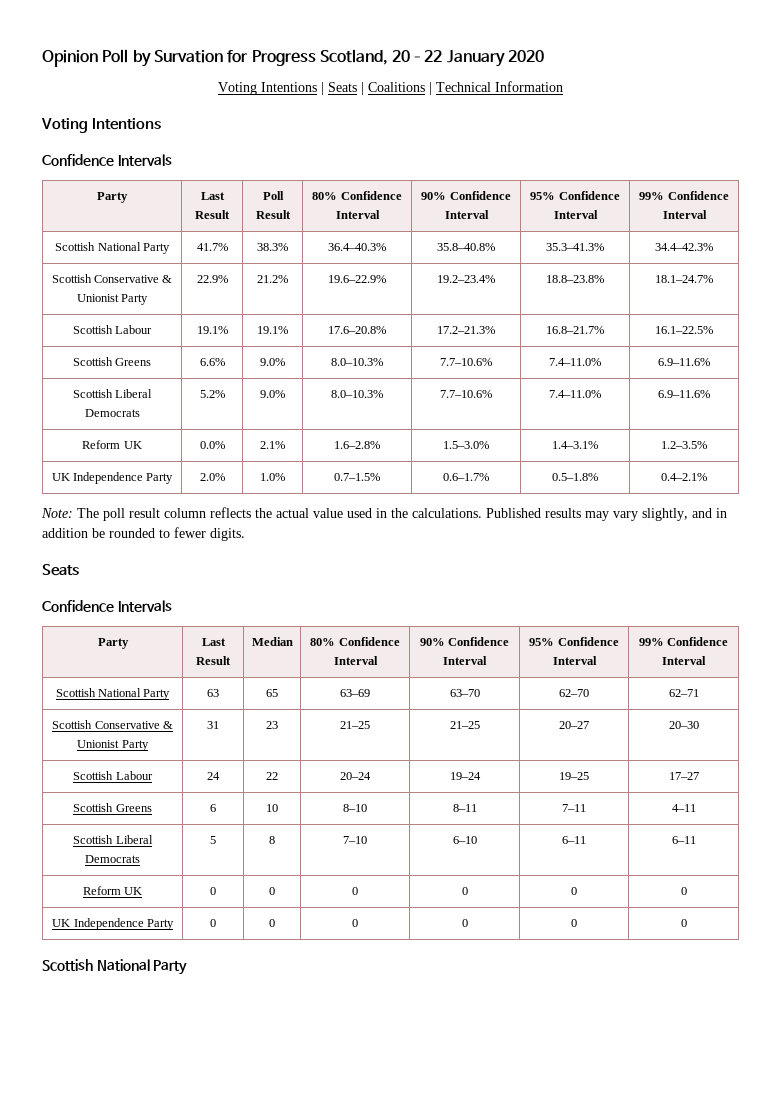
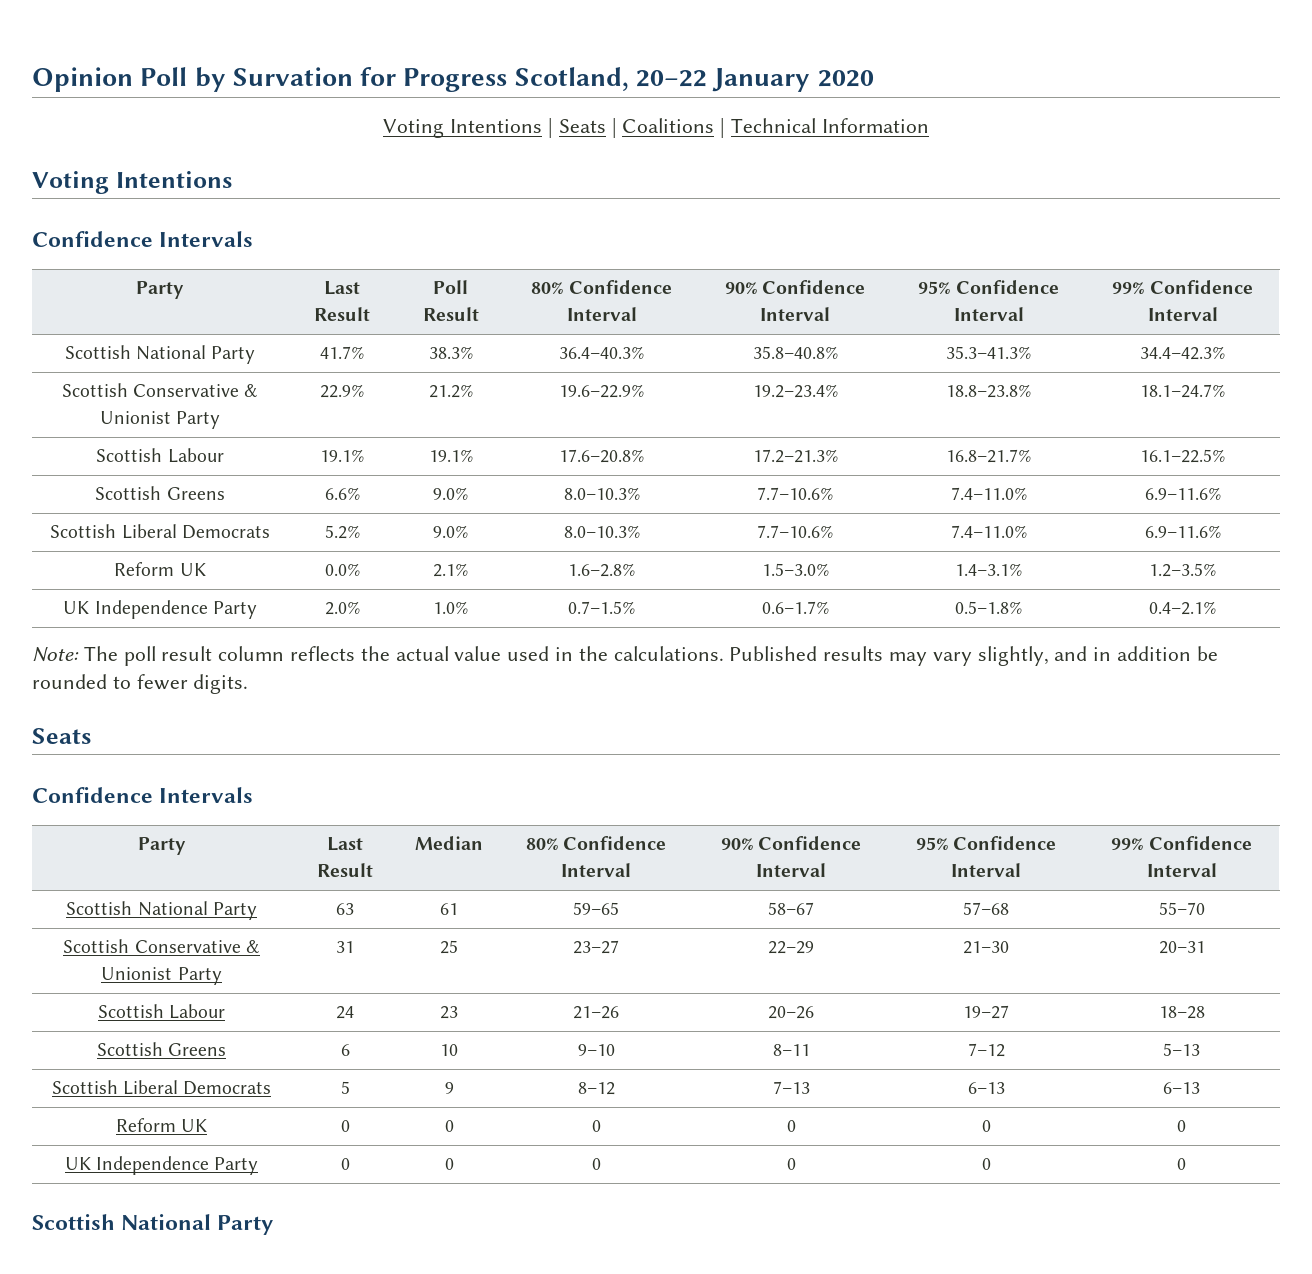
[266,689,278,697] [340,689,371,697] [449,689,480,697] [559,689,589,697] [668,689,699,697] 65 | 63–69 | 63–70 | 62–70 | 62–71 -> [440,903,458,915] [573,902,619,915] [768,902,814,915] [963,902,1009,915] [1158,902,1205,915] 61 | 59–65 | 58–67 | 57–68 | 55–70
[266,721,278,729] [340,721,371,729] [449,721,480,729] [559,721,589,729] [668,721,699,729] [73,771,153,780] [207,772,220,780] [266,772,278,780] [340,772,372,780] [449,772,481,780] [559,772,589,780] [668,772,699,780] 23 | 21–25 | 21–25 | 20–27 | 20–30 // Scottish Labour | 24 | 22 | 20–24 | 19–24 | 19–25 | 17–27 -> [440,940,458,954] [573,940,619,954] [768,941,814,954] [963,941,1009,954] [1158,941,1205,954] [97,1004,226,1019] [336,1006,354,1019] [440,1006,458,1019] [573,1006,619,1019] [768,1006,814,1019] [963,1005,1009,1019] [1158,1006,1205,1019] 25 | 23–27 | 22–29 | 21–30 | 20–31 // Scottish Labour | 24 | 23 | 21–26 | 20–26 | 19–27 | 18–28
[343,804,368,812] 8–10 -> [577,1044,615,1056] 9–10
[562,804,586,812] [671,804,696,812] 7–11 | 4–11 -> [967,1043,1005,1057] [1163,1043,1200,1056] 7–12 | 5–13
[269,836,275,844] [343,836,368,844] [452,836,477,844] [562,836,586,844] [671,836,696,844] 8 | 7–10 | 6–10 | 6–11 | 6–11 -> [444,1082,454,1094] [577,1082,615,1095] [772,1081,810,1094] [967,1082,1005,1094] [1163,1082,1200,1094] 9 | 8–12 | 7–13 | 6–13 | 6–13

